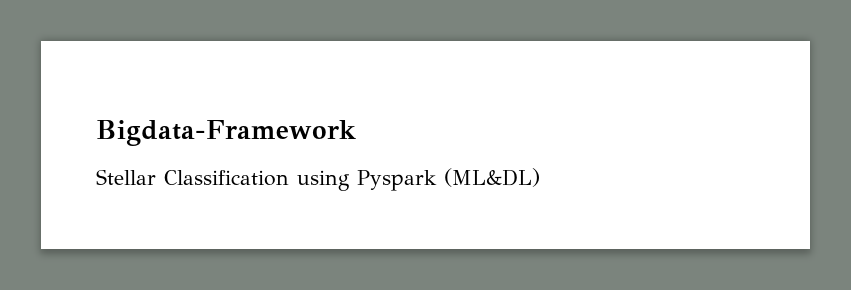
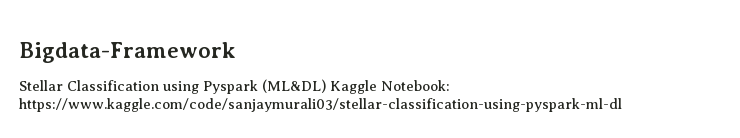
(540, 177) none -> [330,80,450,94] [19,98,622,112] Kaggle Notebook: https://www.kaggle.com/code/sanjaymurali03/stellar-classification-using-pyspark-ml-dl

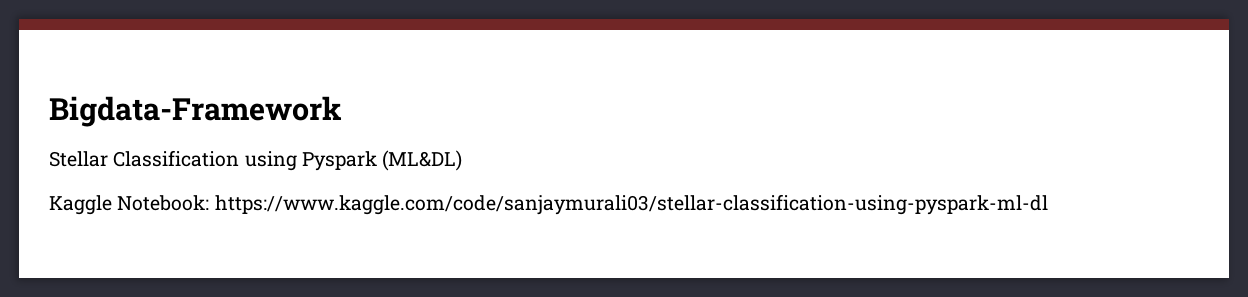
(326, 86) none -> (463, 160) //

